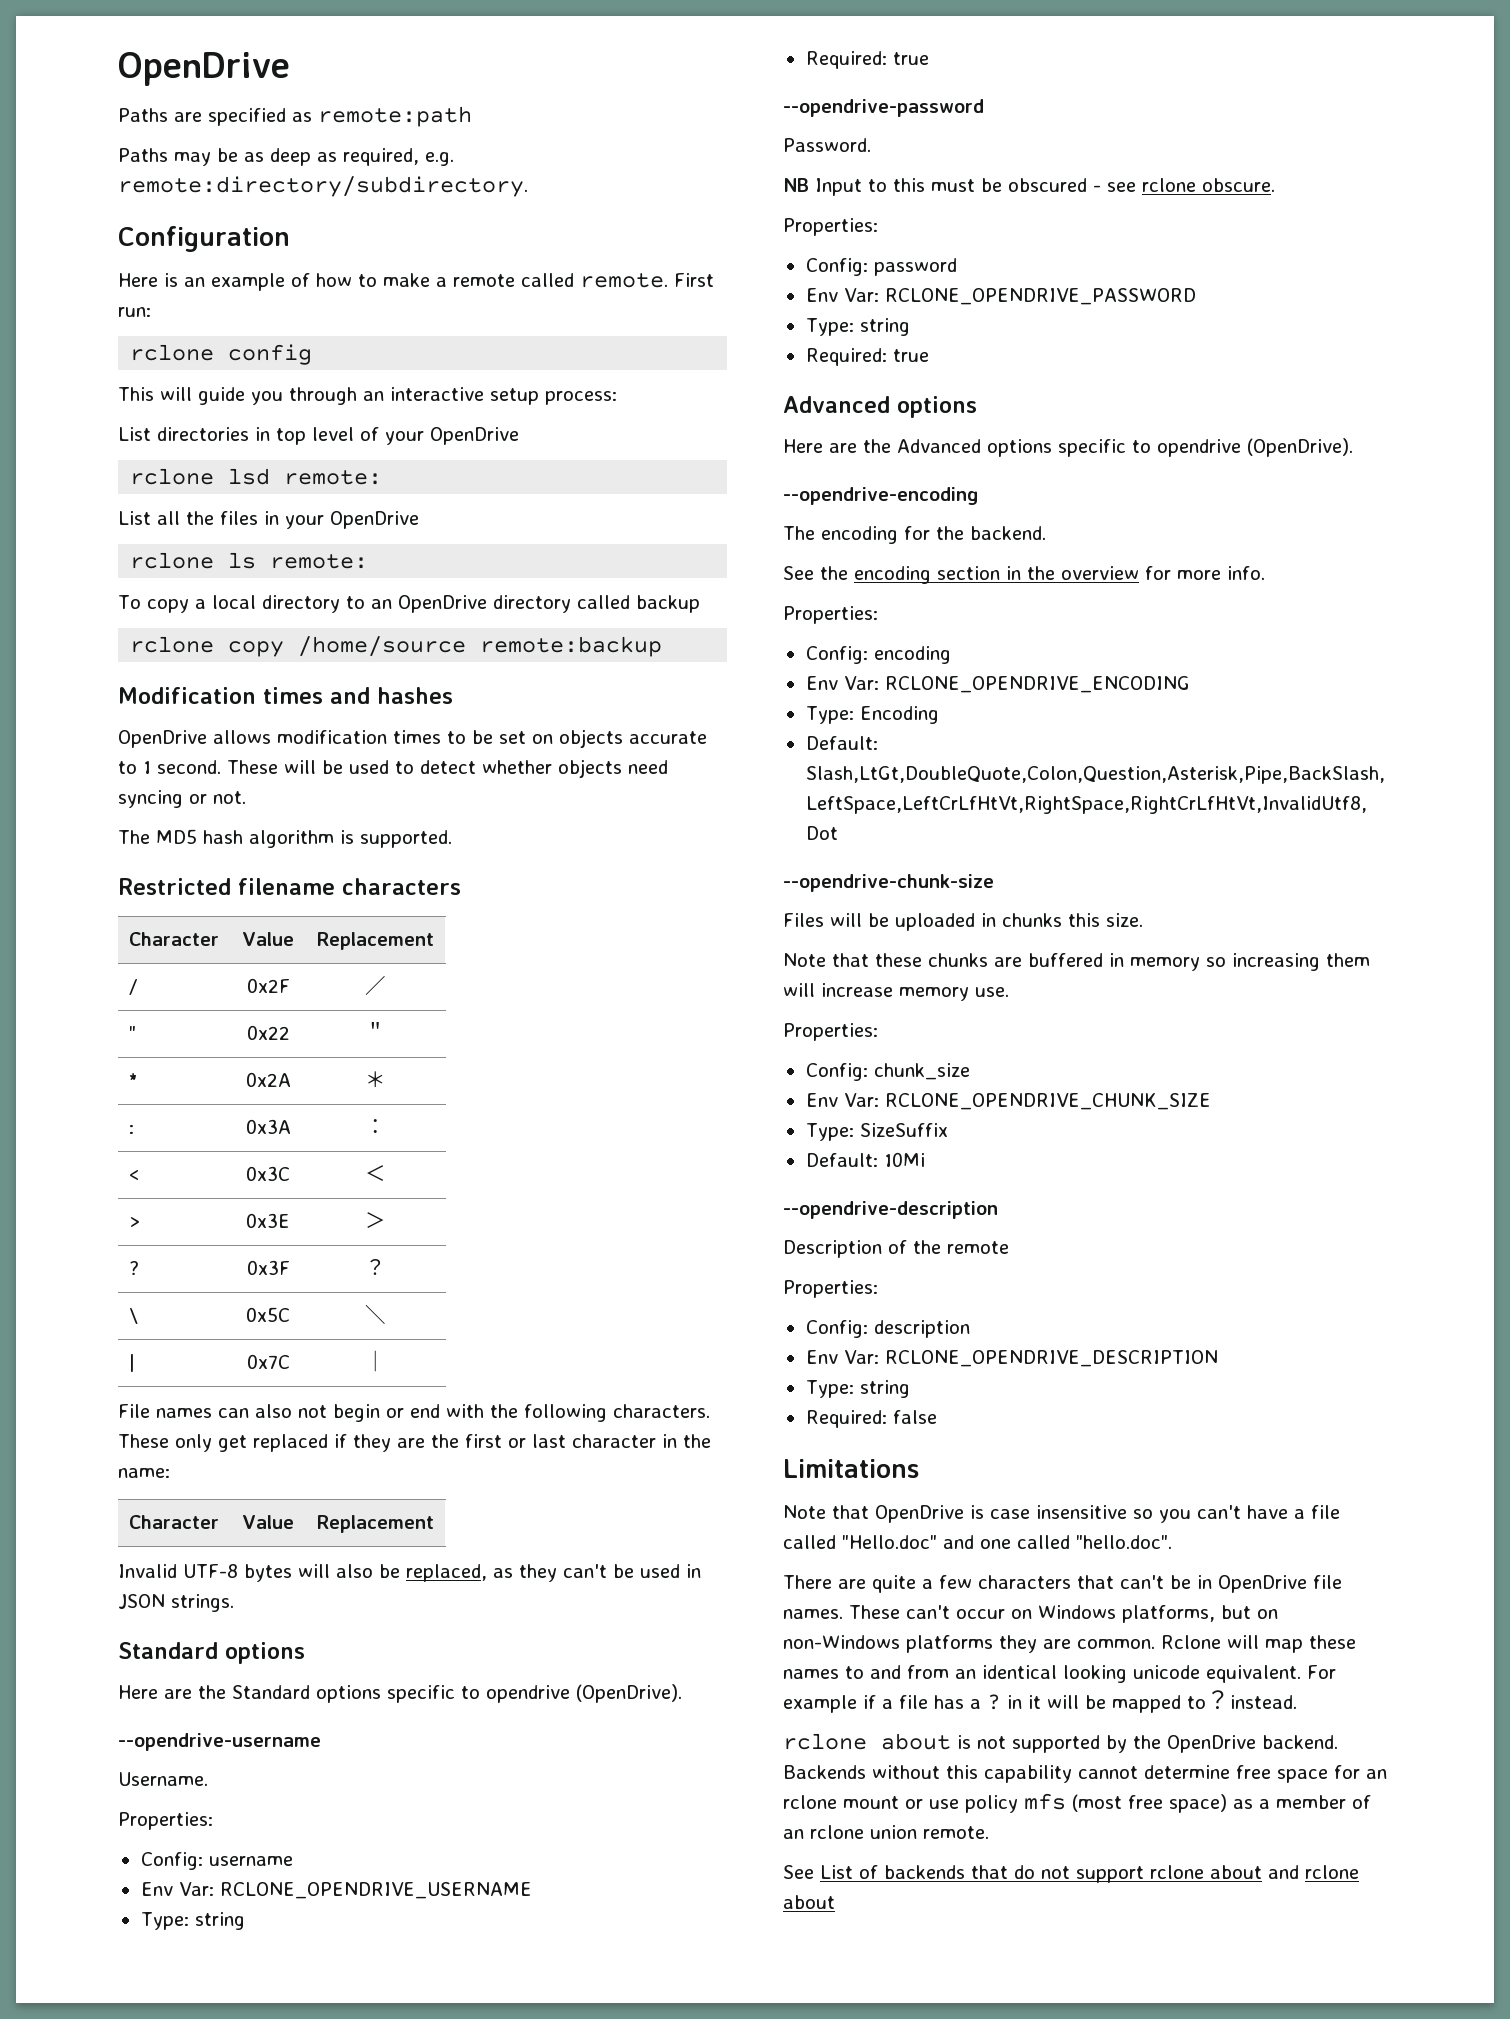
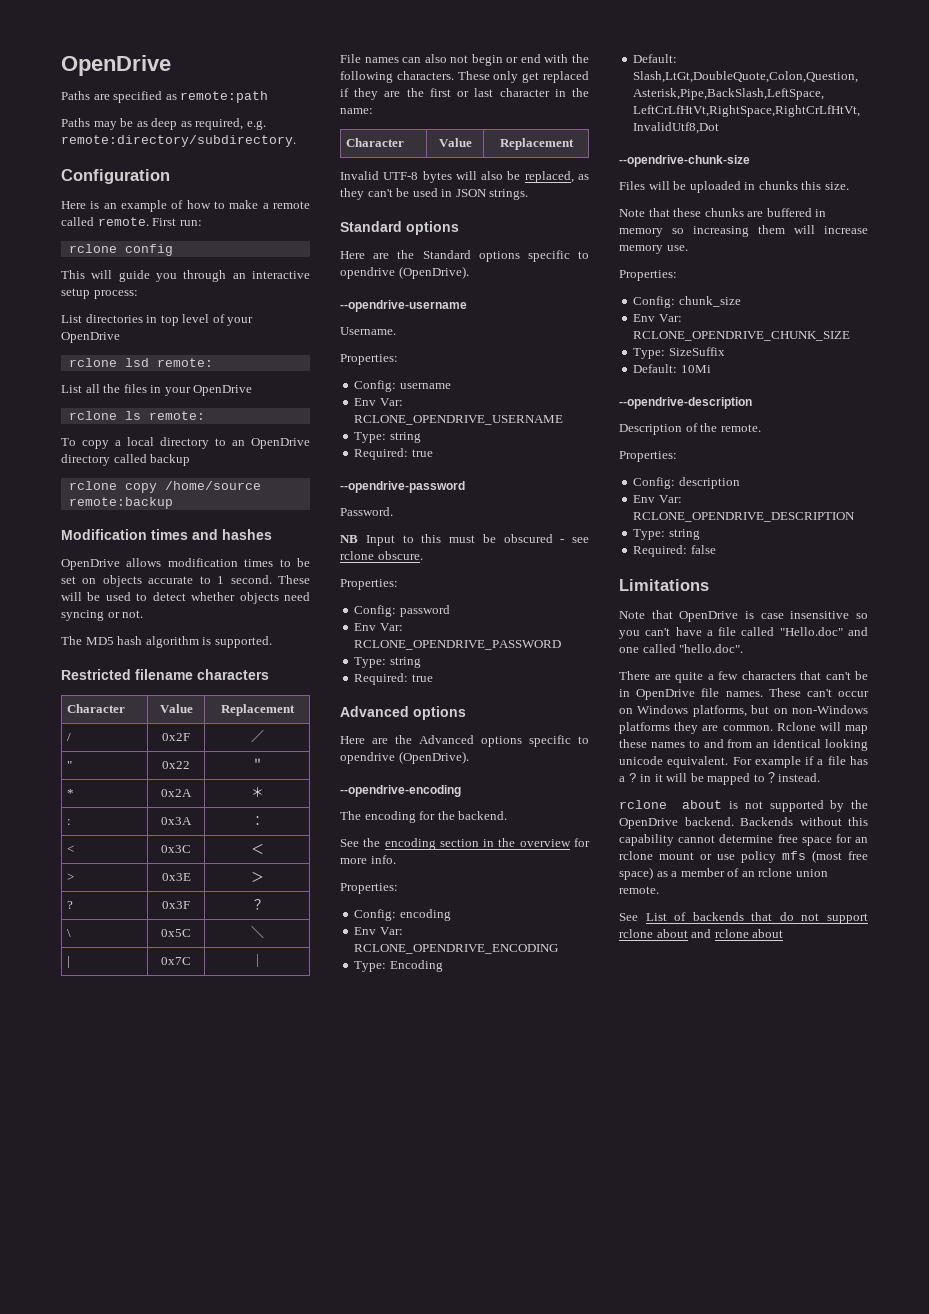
[947,1241,1009,1254] remote -> [720,424,761,432] remote.

